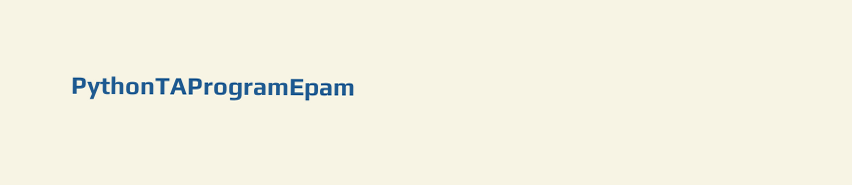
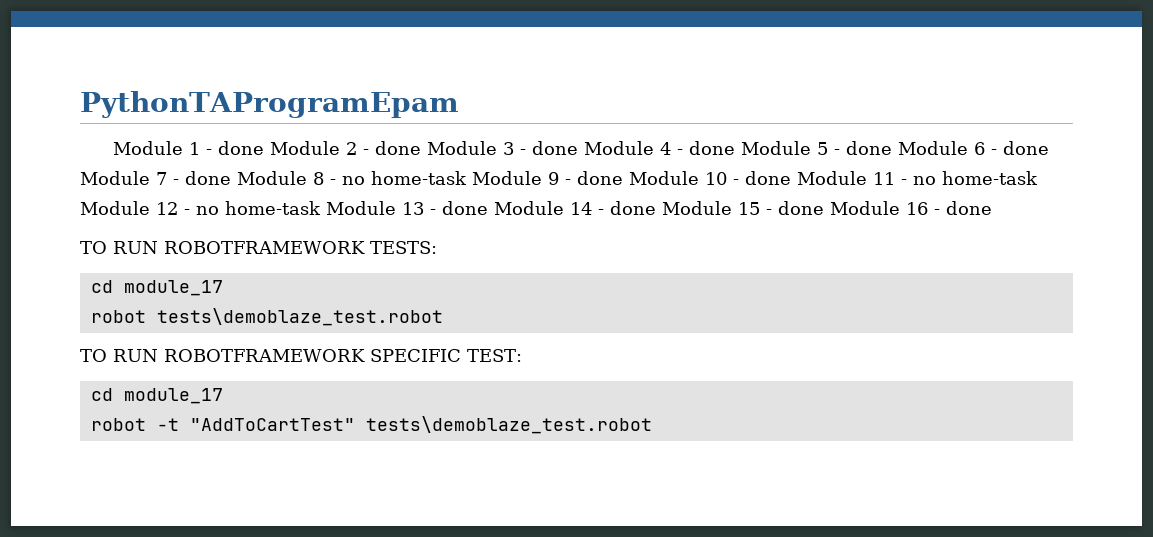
(356, 88) none -> [113,141,1050,155] [80,171,1038,185] [80,201,992,215] [80,241,437,254] [90,280,223,296] [90,308,443,326] [80,349,522,362] [90,388,223,404] [90,416,652,434] // Module 1 - done Module 2 - done Module 3 - done Module 4 - done Module 5 - done Module 6 - done Module 7 - done Module 8 - no home-task Module 9 - done Module 10 - done Module 11 - no home-task Module 12 - no home-task Module 13 - done Module 14 - done Module 15 - done Module 16 - done // TO RUN ROBOTFRAMEWORK TESTS: // cd module_17 // robot tests\demoblaze_test.robot // TO RUN ROBOTFRAMEWORK SPECIFIC TEST: // cd module_17 // robot -t "AddToCartTest" tests\demoblaze_test.robot

